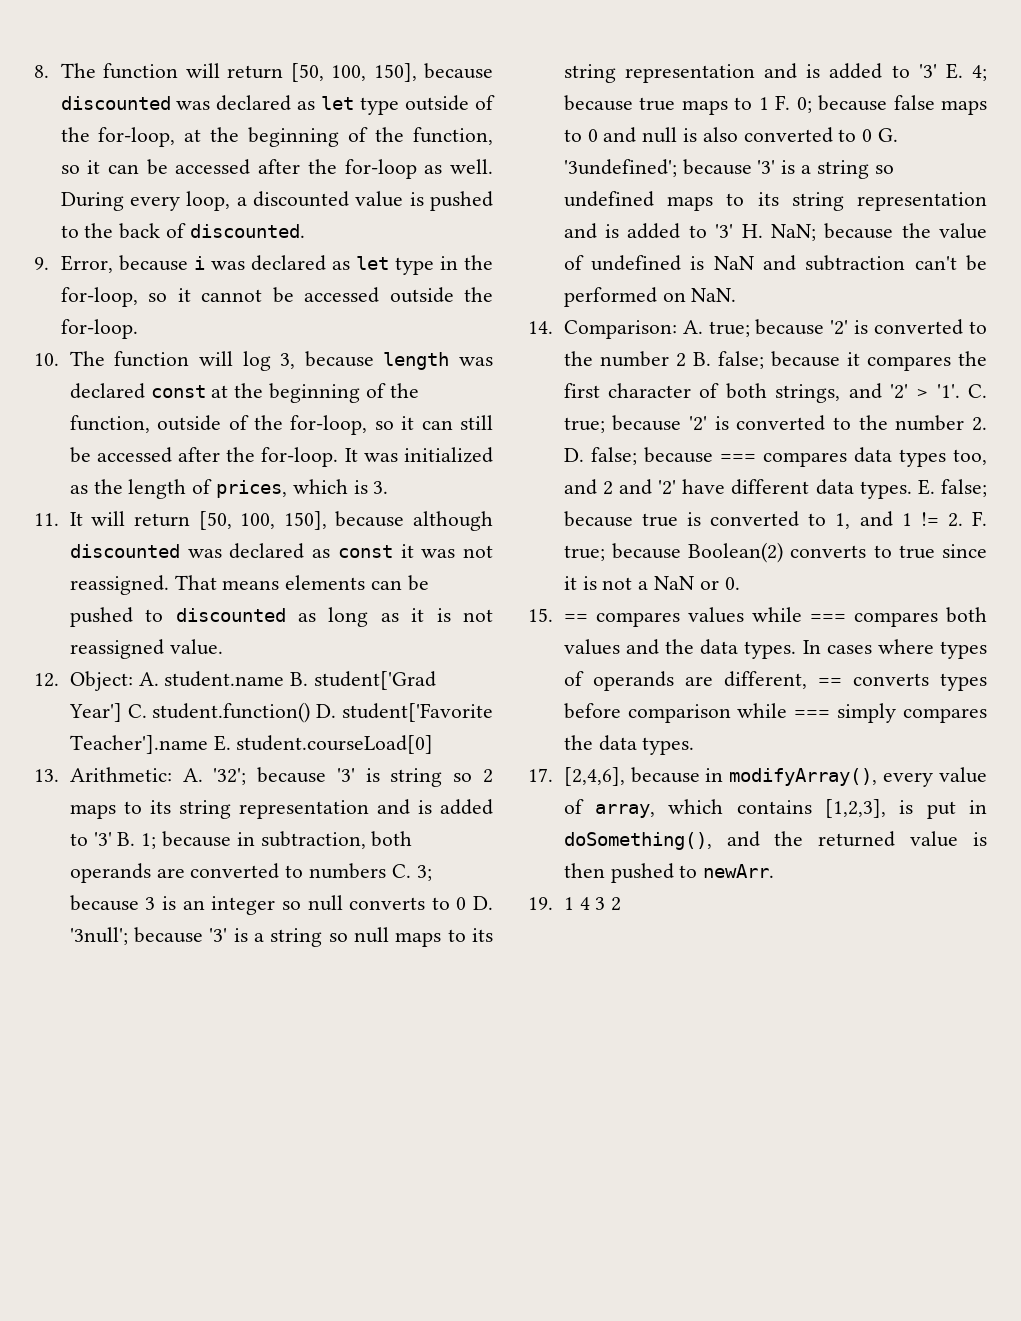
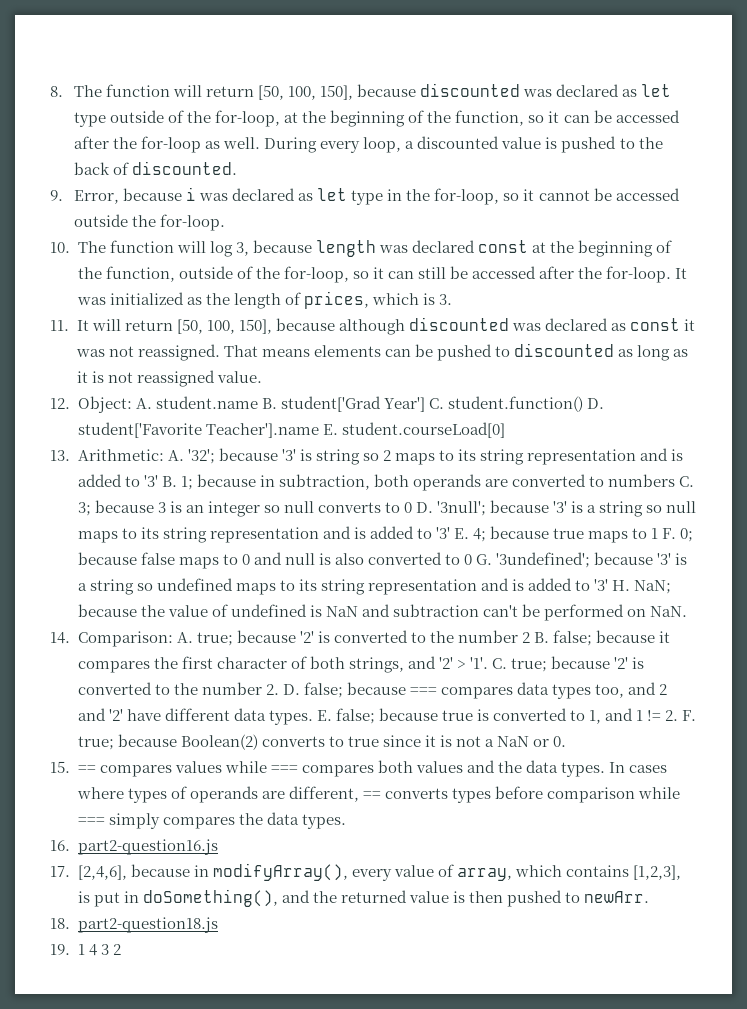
(695, 746) none -> [50,839,218,855] // 16. part2-question16.js
(775, 871) none -> [50,917,218,933] // 18. part2-question18.js

